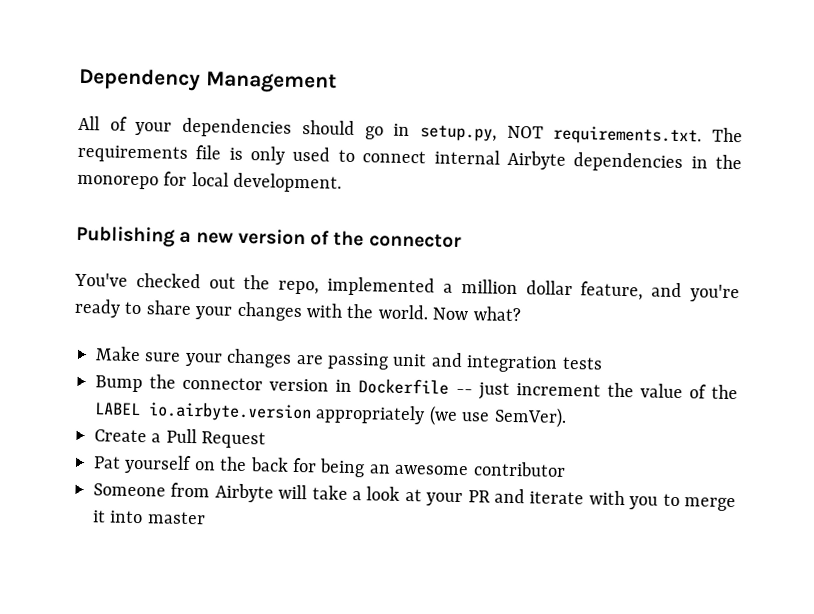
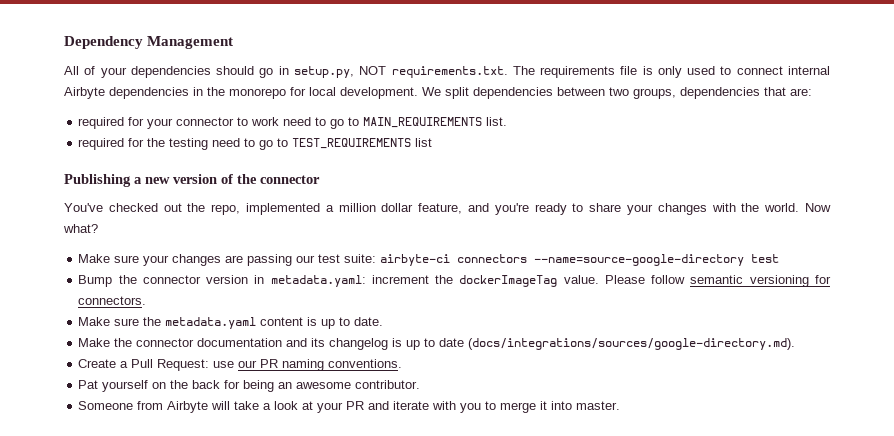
(343, 182) none -> [422,87,812,99] [78,117,508,129] [78,138,433,150] We split dependencies between two groups, dependencies that are: // required for your connector to work need to go to MAIN_REQUIREMENTS list. // required for the testing need to go to TEST_REQUIREMENTS list
[392,352,603,373] unit and integration tests -> [296,254,780,266] our test suite: airbyte-ci connectors --name=source-google-directory test
[358,378,739,400] [94,401,567,428] [94,428,267,449] Dockerfile -- just increment the value of the LABEL io.airbyte.version appropriately (we use SemVer). // Create a Pull Request -> [270,275,832,287] [78,296,147,305] [78,317,384,329] [78,338,796,350] [78,359,403,371] metadata.yaml: increment the dockerImageTag value. Please follow semantic versioning for connectors. // Make sure the metadata.yaml content is up to date. // Make the connector documentation and its changelog is up to date (docs/integrations/sources/google-directory.md). // Create a Pull Request: use our PR naming conventions.
[472,461,566,477] contributor -> [355,380,421,389] contributor.
[146,511,206,525] master -> [576,401,621,410] master.

